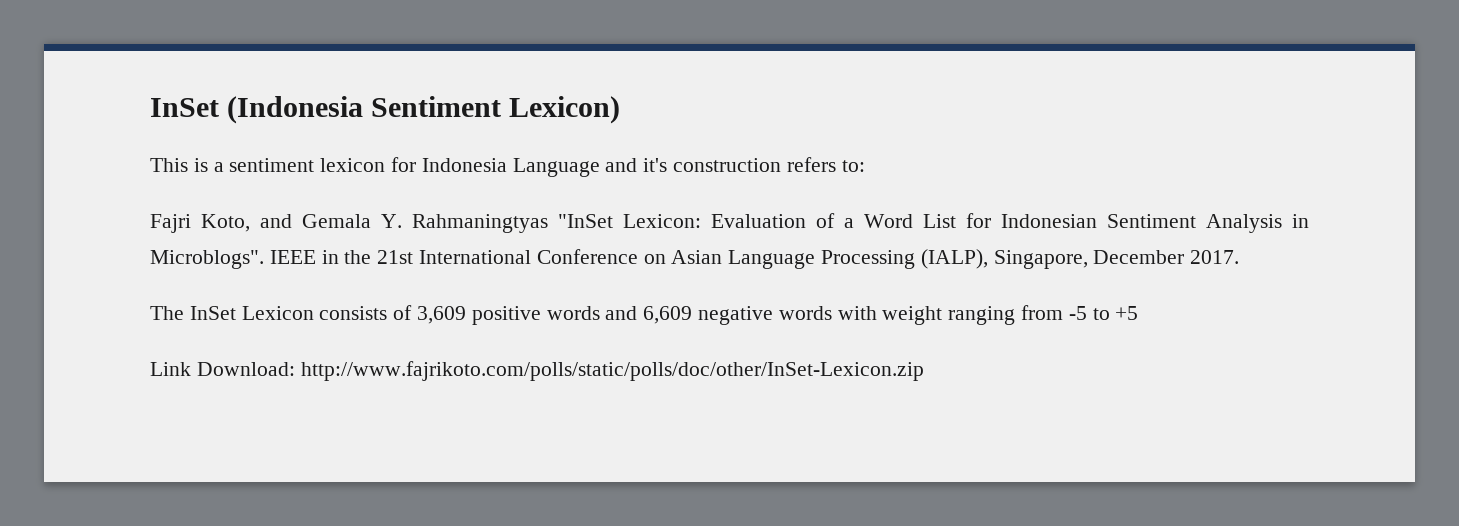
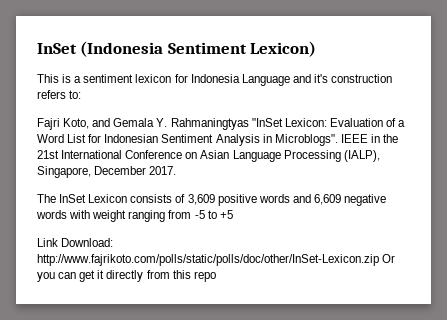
(924, 371) none -> [382,254,396,263] [37,270,216,282] Or you can get it directly from this repo

